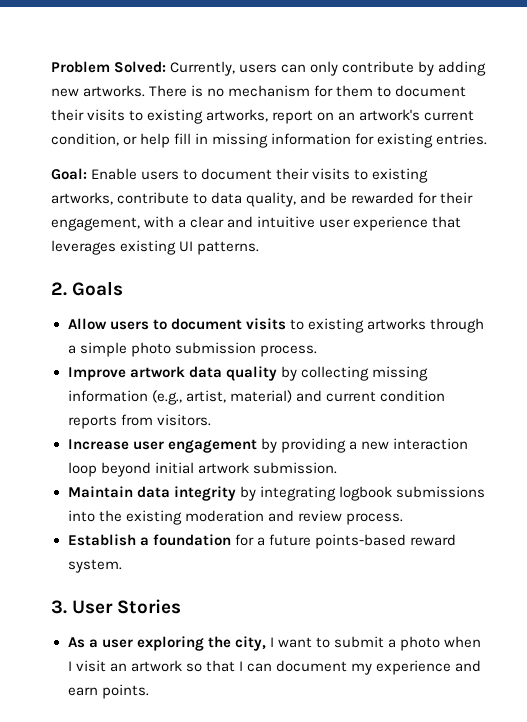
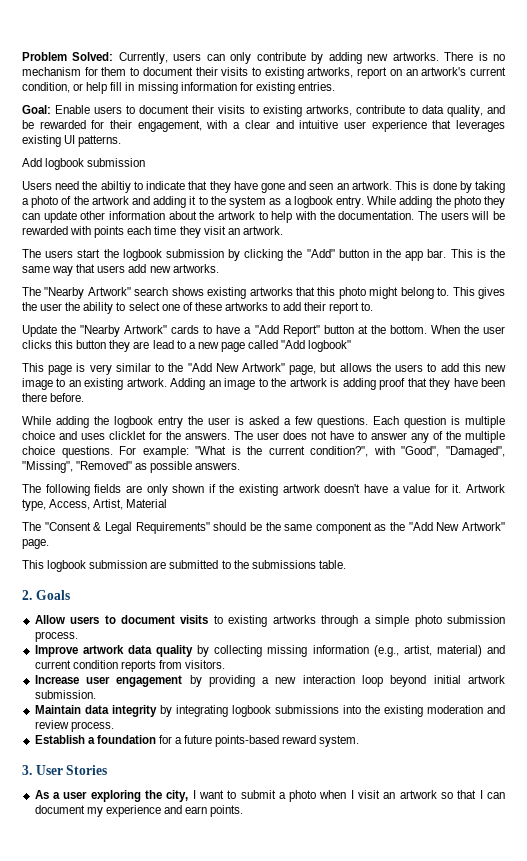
(260, 248) none -> [22,158,146,170] [22,181,506,193] [22,196,506,208] [22,211,506,223] [22,226,283,238] [22,249,506,261] [22,264,219,276] [22,287,506,299] [22,302,374,314] [22,325,505,337] [22,340,352,352] [22,363,507,375] [22,378,506,390] [22,393,85,402] [22,416,505,428] [22,431,505,443] [22,446,505,458] [22,461,241,473] [22,484,505,496] [22,499,168,511] [22,522,506,534] [22,539,49,549] [22,560,346,572] // Add logbook submission // Users need the abiltiy to indicate that they have gone and seen an artwork. This is done by taking a photo of the artwork and adding it to the system as a logbook entry. While adding the photo they can update other information about the artwork to help with the documentation. The users will be rewarded with points each time they visit an artwork. // The users start the logbook submission by clicking the "Add" button in the app bar. This is the same way that users add new artworks. // The "Nearby Artwork" search shows existing artworks that this photo might belong to. This gives the user the ability to select one of these artworks to add their report to. // Update the "Nearby Artwork" cards to have a "Add Report" button at the bottom. When the user clicks this button they are lead to a new page called "Add logbook" // This page is very similar to the "Add New Artwork" page, but allows the users to add this new image to an existing artwork. Adding an image to the artwork is adding proof that they have been there before. // While adding the logbook entry the user is asked a few questions. Each question is multiple choice and uses clicklet for the answers. The user does not have to answer any of the multiple choice questions. For example: "What is the current condition?", with "Good", "Damaged", "Missing", "Removed" as possible answers. // The following fields are only shown if the existing artwork doesn't have a value for it. Artwork type, Access, Artist, Material // The "Consent & Legal Requirements" should be the same component as the "Add New Artwork" page. // This logbook submission are submitted to the submissions table.

